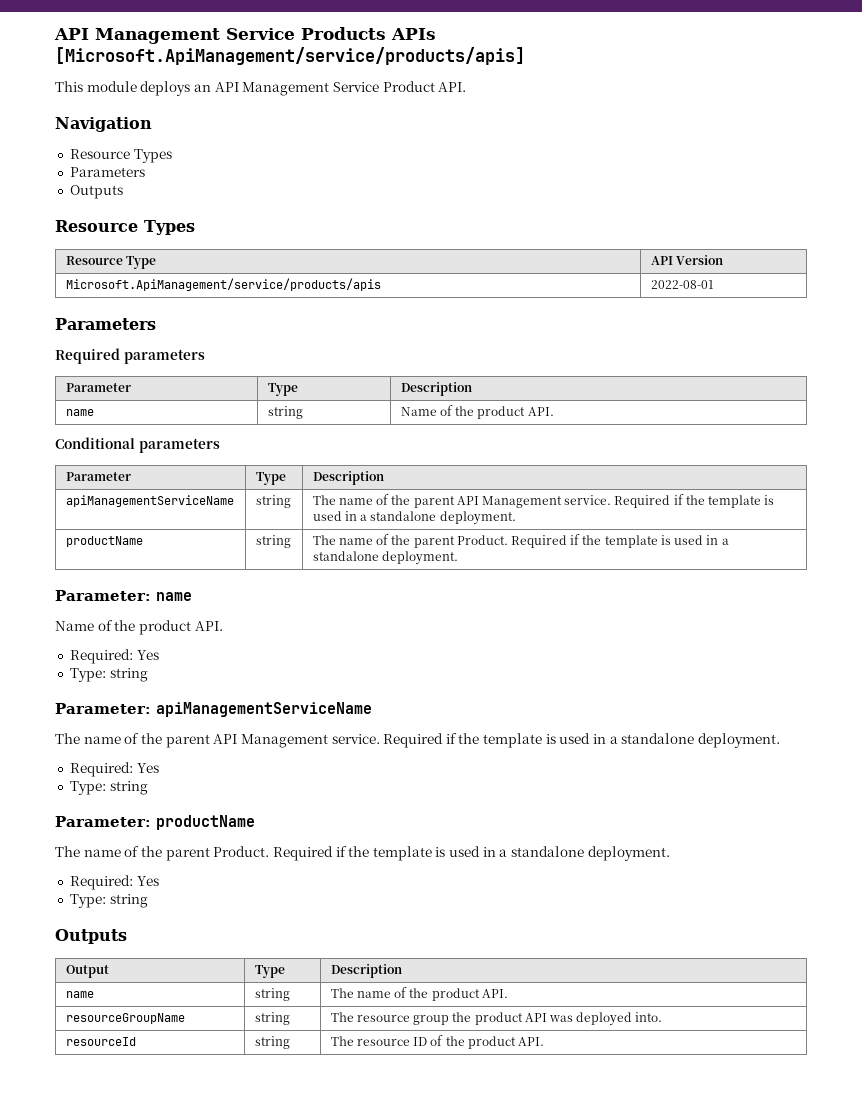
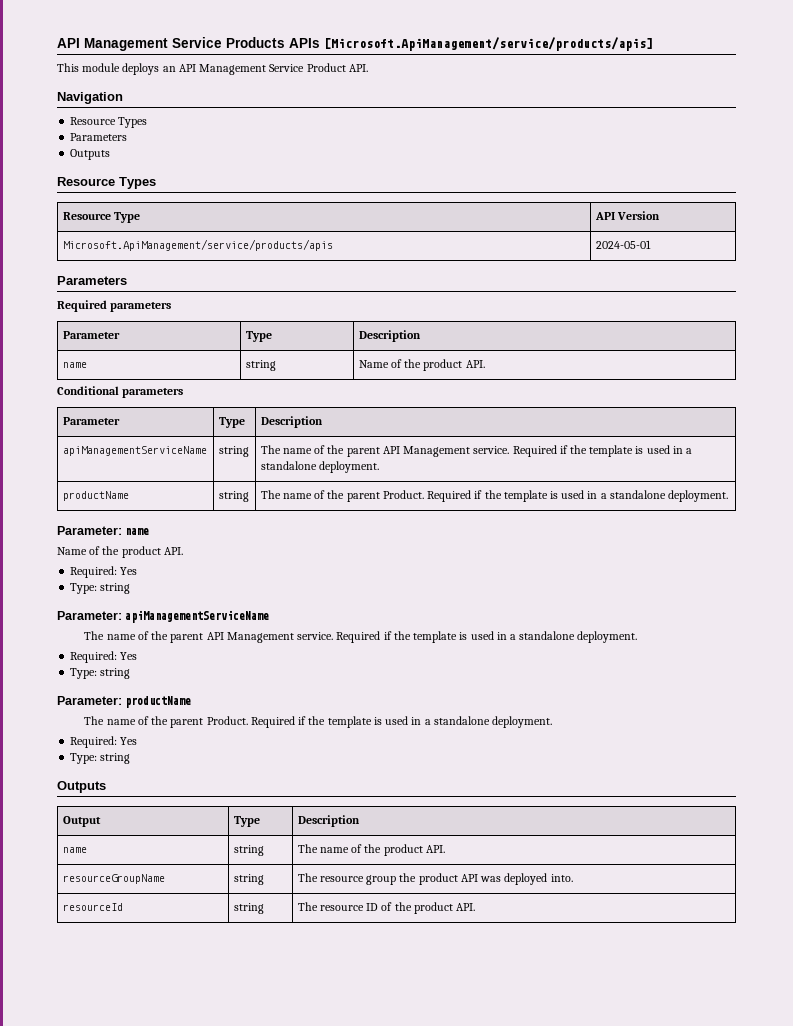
[650,280,714,289] 2022-08-01 -> [595,240,651,249] 2024-05-01

